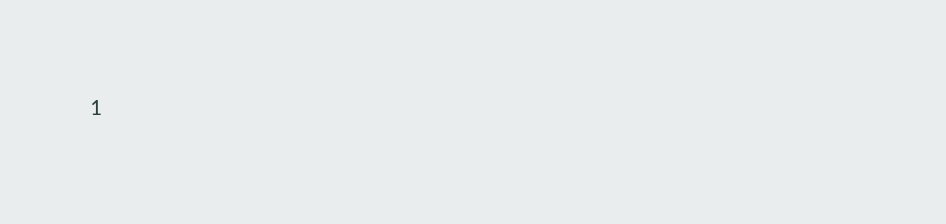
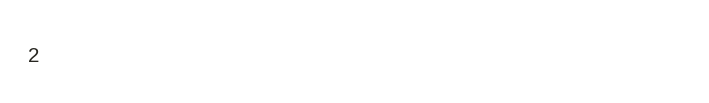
[90,100,102,115] 1 -> [28,48,39,62] 2

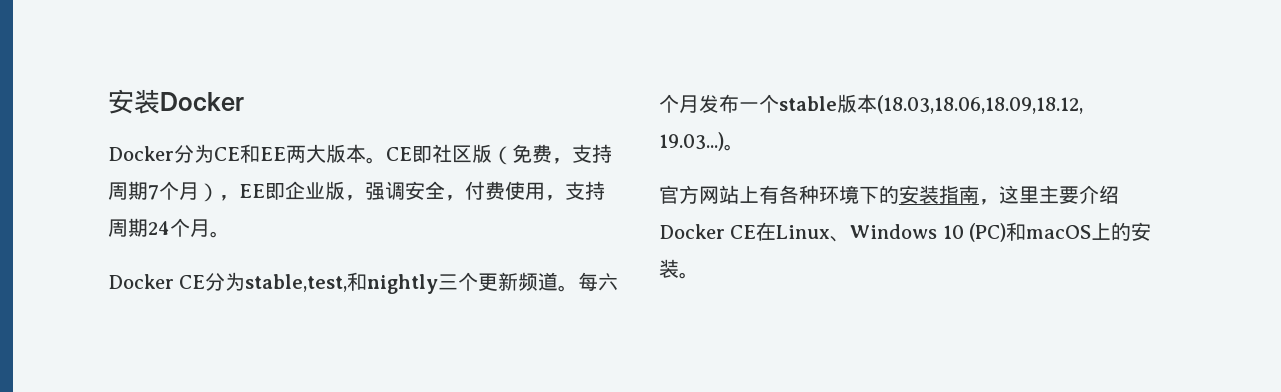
[28,48,39,62] 2 -> [108,89,244,114] [108,144,612,165] [108,181,605,202] [108,218,230,238] [108,272,619,294] [659,94,1083,114] [659,132,744,151] [659,185,1119,205] [659,222,1152,242] [659,259,699,279] 安装Docker // Docker分为CE和EE两大版本。CE即社区版（免费，支持周期7个月），EE即企业版，强调安全，付费使用，支持周期24个月。 // Docker CE分为stable,test,和nightly三个更新频道。每六个月发布一个stable版本(18.03,18.06,18.09,18.12, 19.03...)。 // 官方网站上有各种环境下的安装指南，这里主要介绍Docker CE在Linux、Windows 10 (PC)和macOS上的安装。

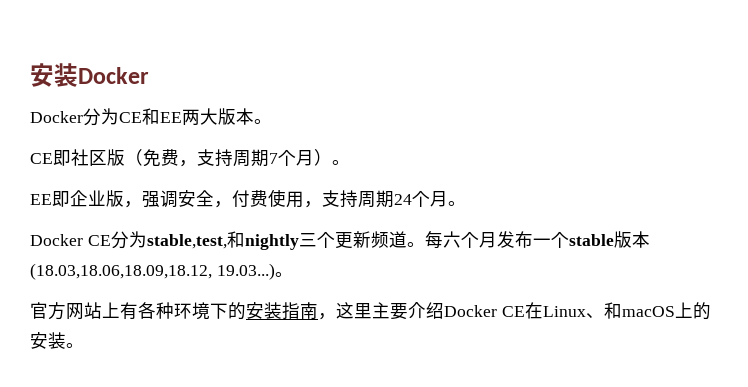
(386, 160) none -> (272, 121) //
[219,195,239,201] ， -> [332,160,350,165] 。 //
[850,223,1007,242] Windows 10 (PC) -> (604, 315) none

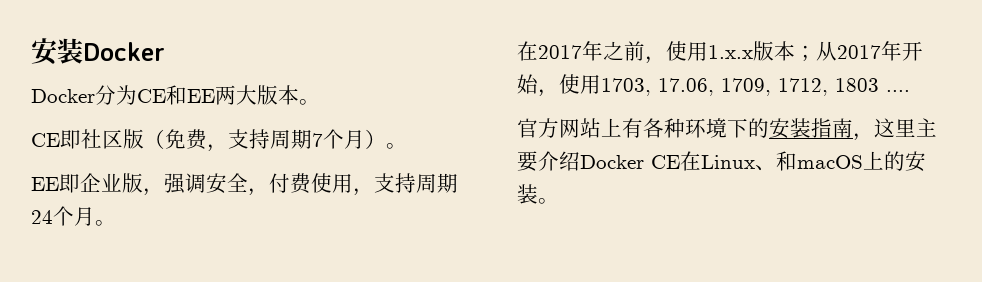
[30,231,650,250] [30,263,293,280] Docker CE分为stable,test,和nightly三个更新频道。每六个月发布一个stable版本(18.03,18.06,18.09,18.12, 19.03...)。 -> [517,41,923,64] [517,74,910,97] 在2017年之前，使用1.x.x版本；从2017年开始，使用1703, 17.06, 1709, 1712, 1803 ....

